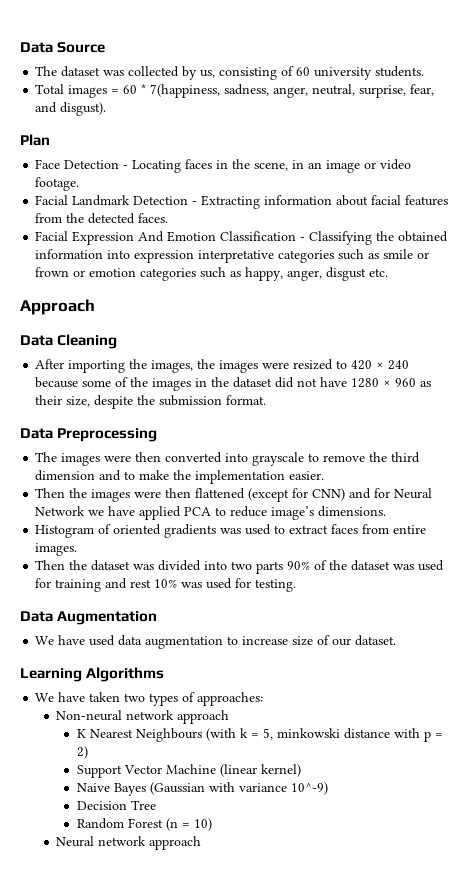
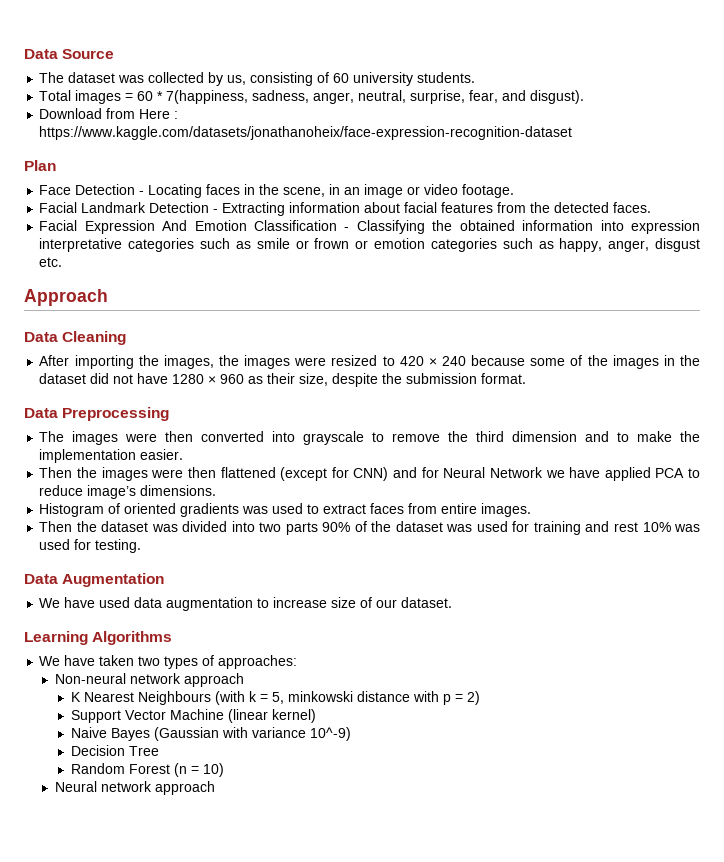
(107, 109) none -> [39,108,179,119] [39,126,573,140] // Download from Here : https://www.kaggle.com/datasets/jonathanoheix/face-expression-recognition-dataset

